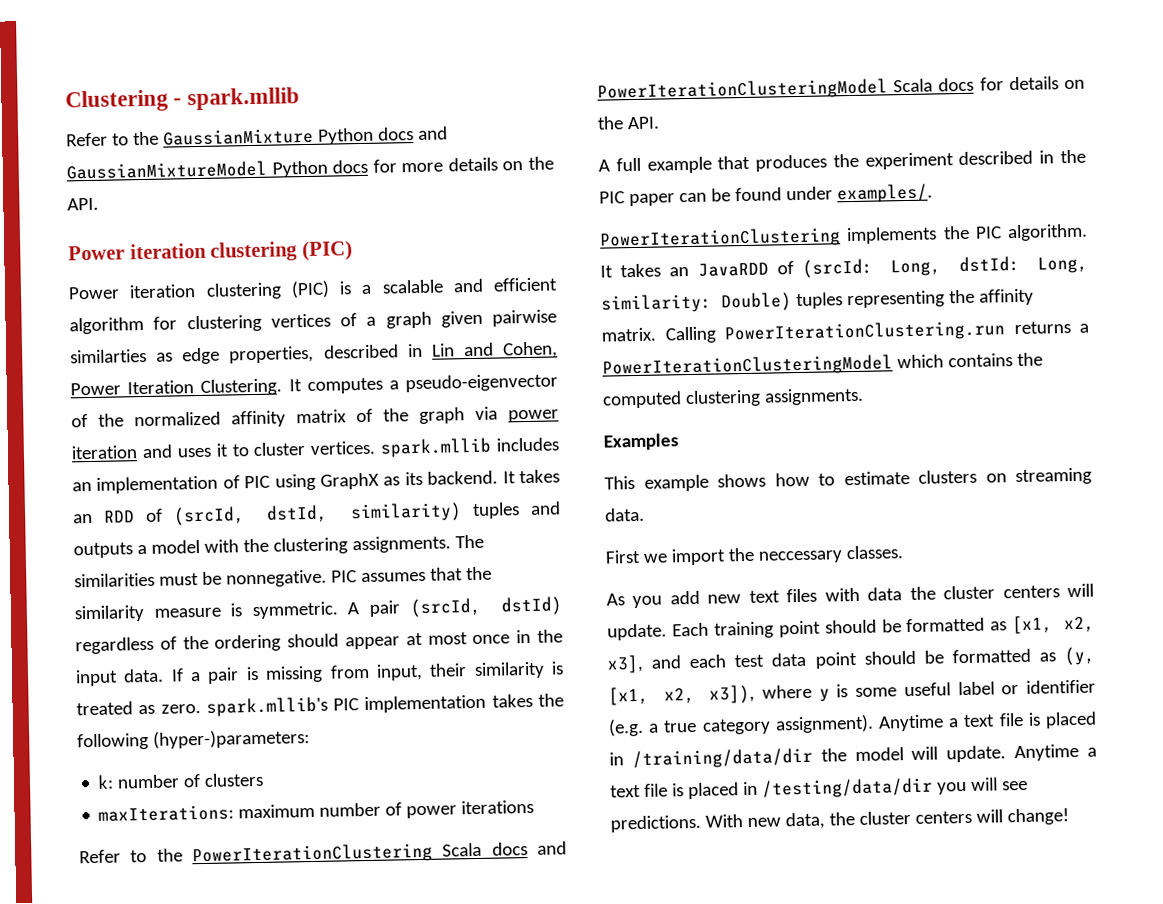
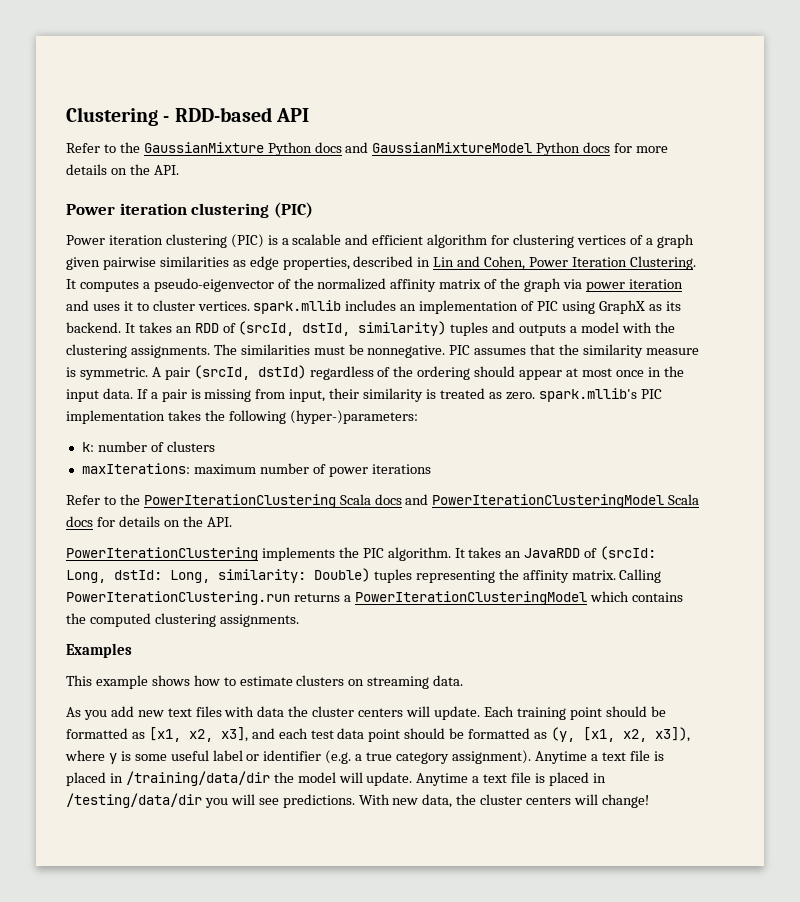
[187,87,301,111] spark.mllib -> [174,107,309,122] RDD-based API
[70,348,147,364] similarties -> [159,256,229,267] similarities
[598,149,1086,174] [599,183,933,207] // A full example that produces the experiment described in the PIC paper can be found under examples/. -> (232, 522) none
[605,545,903,566] // First we import the neccessary classes. -> (464, 680) none

